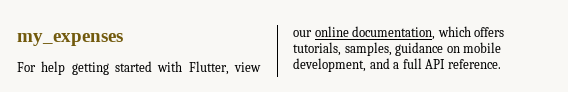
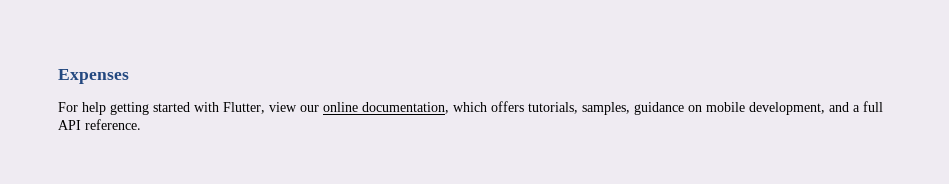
[17,33,123,46] my_expenses -> [58,69,129,84] Expenses

